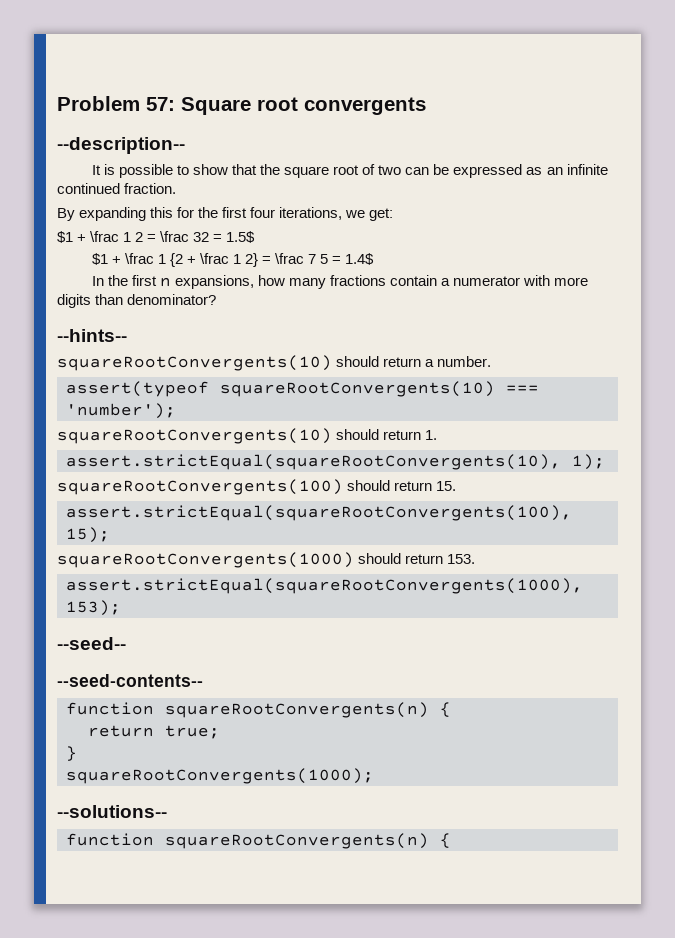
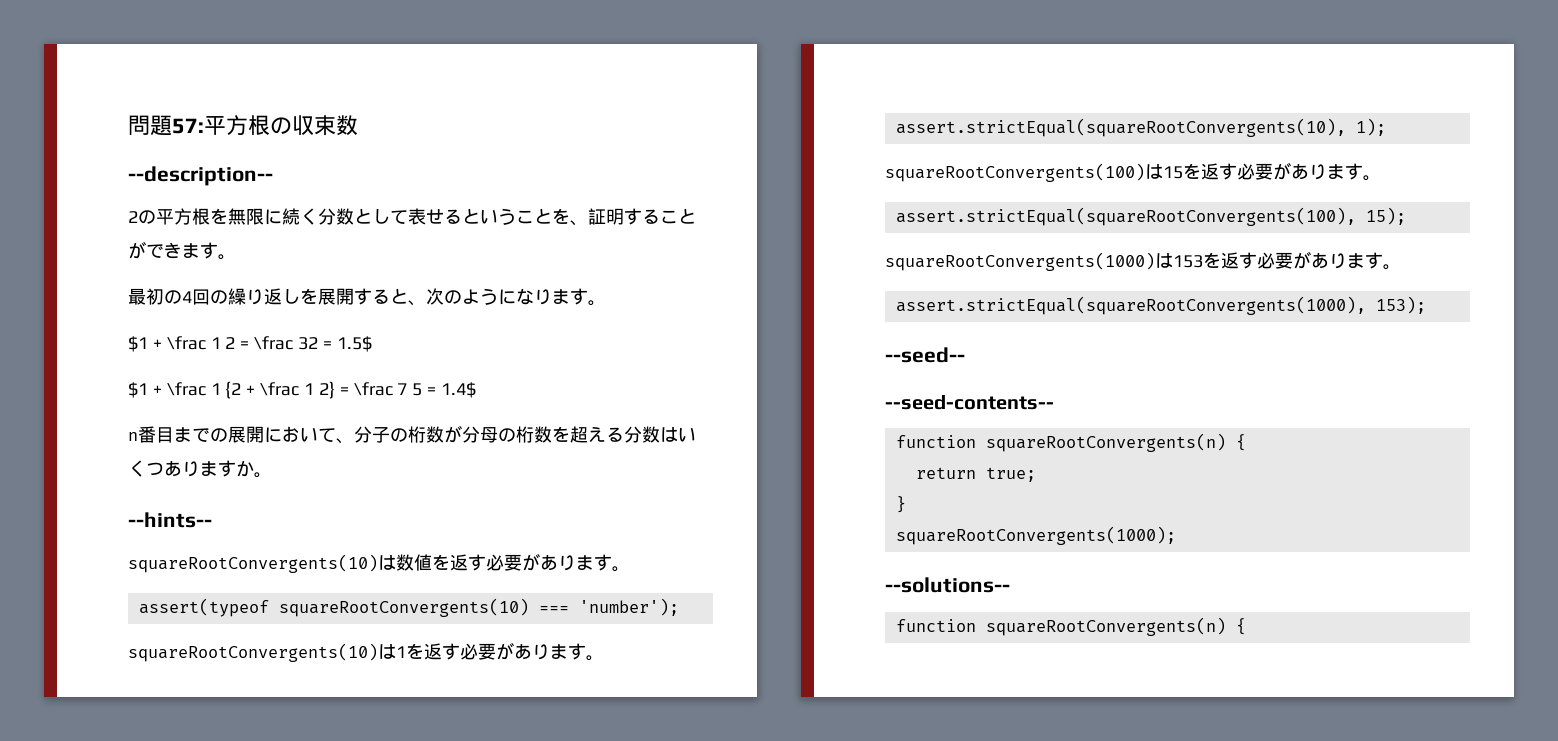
[57,96,426,115] [57,137,185,154] [91,164,608,178] [57,183,177,194] [57,207,394,221] Problem 57: Square root convergents // --description-- // It is possible to show that the square root of two can be expressed as an infinite continued fraction. // By expanding this for the first four iterations, we get: -> [128,115,358,136] [128,166,273,186] [128,208,696,226] [128,241,236,260] [128,288,606,306] 問題57:平方根の収束数 // --description-- // 2の平方根を無限に続く分数として表せるということを、証明することができます。 // 最初の4回の繰り返しを展開すると、次のようになります。
[91,275,589,289] [57,294,217,308] [57,329,127,342] [57,355,492,371] In the first n expansions, how many fractions contain a numerator with more digits than denominator? // --hints-- // squareRootConvergents(10) should return a number. -> [128,425,696,444] [128,460,272,478] [128,512,212,528] [128,553,630,573] n番目までの展開において、分子の桁数が分母の桁数を超える分数はいくつありますか。 // --hints-- // squareRootConvergents(10)は数値を返す必要があります。
[336,429,438,440] [66,454,605,470] [57,479,457,495] [66,505,572,521] [66,527,110,543] [57,552,476,568] should return 1. // assert.strictEqual(squareRootConvergents(10), 1); // squareRootConvergents(100) should return 15. // assert.strictEqual(squareRootConvergents(100), 15); // squareRootConvergents(1000) should return 153. -> [378,642,604,661] [895,118,1386,137] [885,162,1381,182] [895,207,1406,226] [885,251,1401,271] は1を返す必要があります。 // assert.strictEqual(squareRootConvergents(10), 1); // squareRootConvergents(100)は15を返す必要があります。 // assert.strictEqual(squareRootConvergents(100), 15); // squareRootConvergents(1000)は153を返す必要があります。

